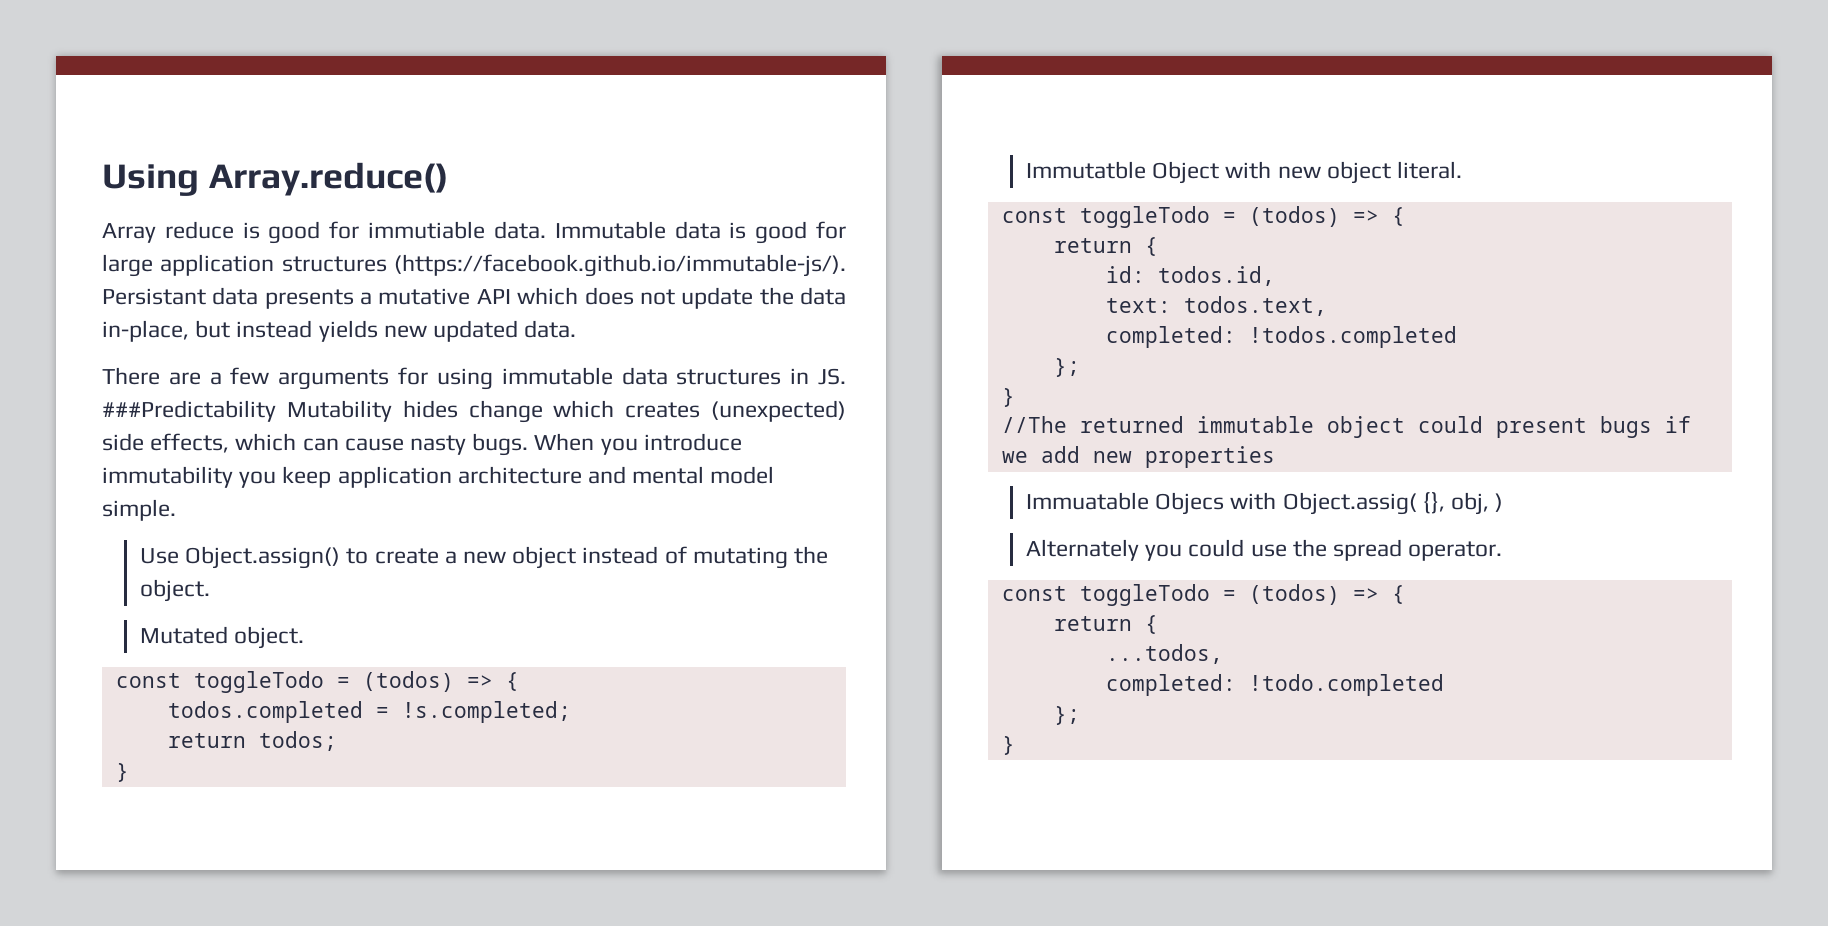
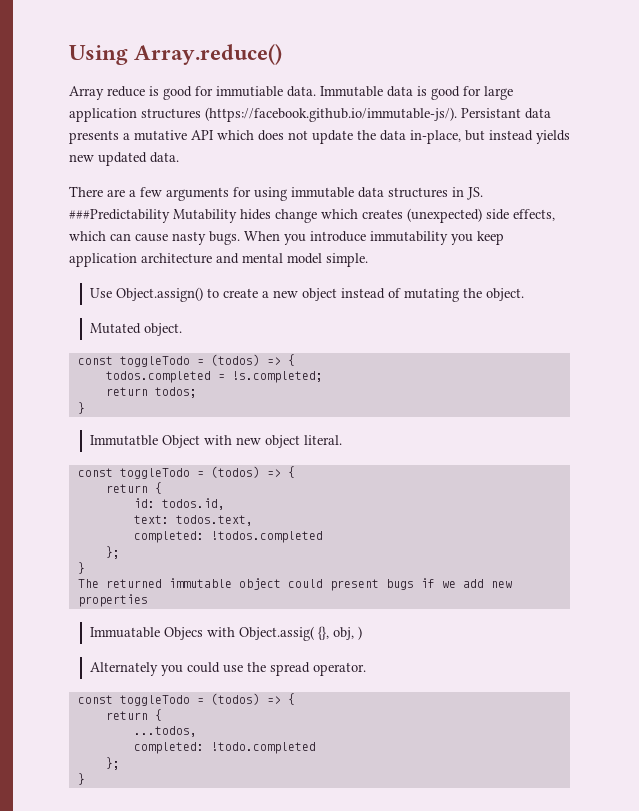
[1001,416,1067,433] //The -> [77,579,99,588] The

